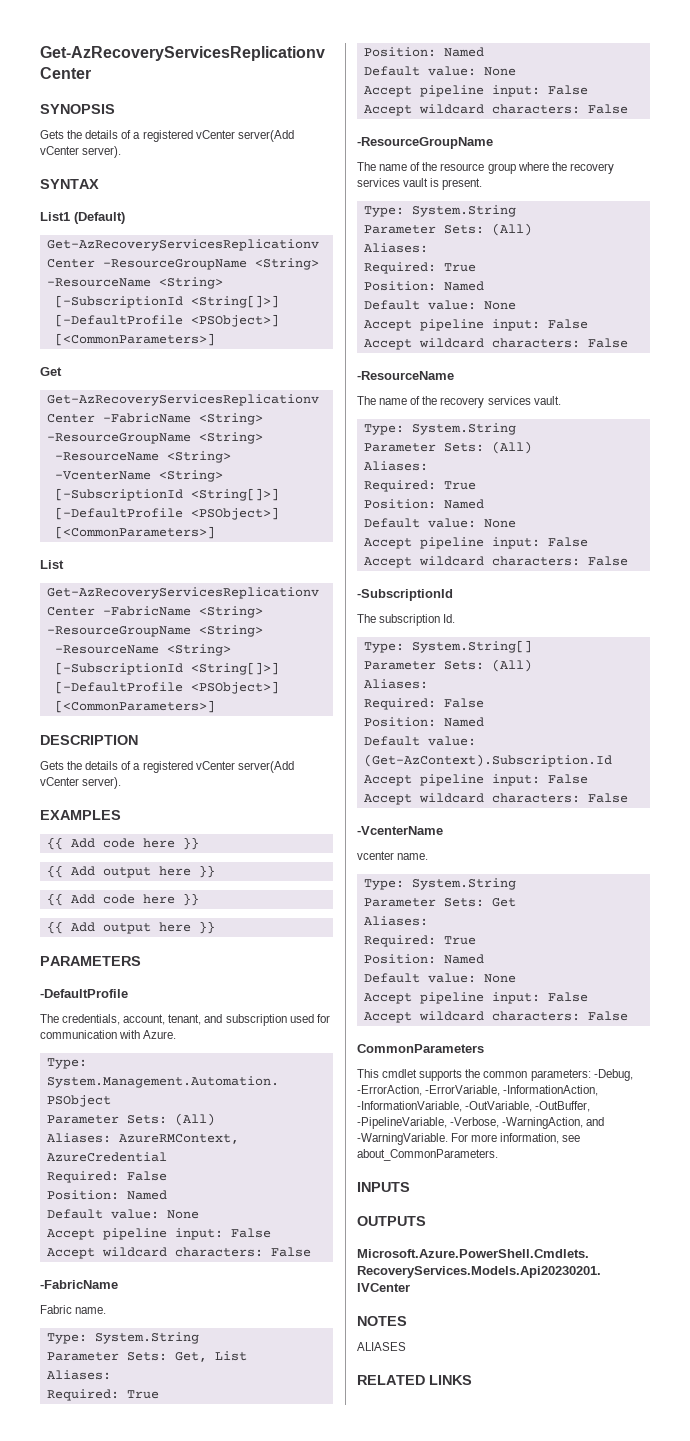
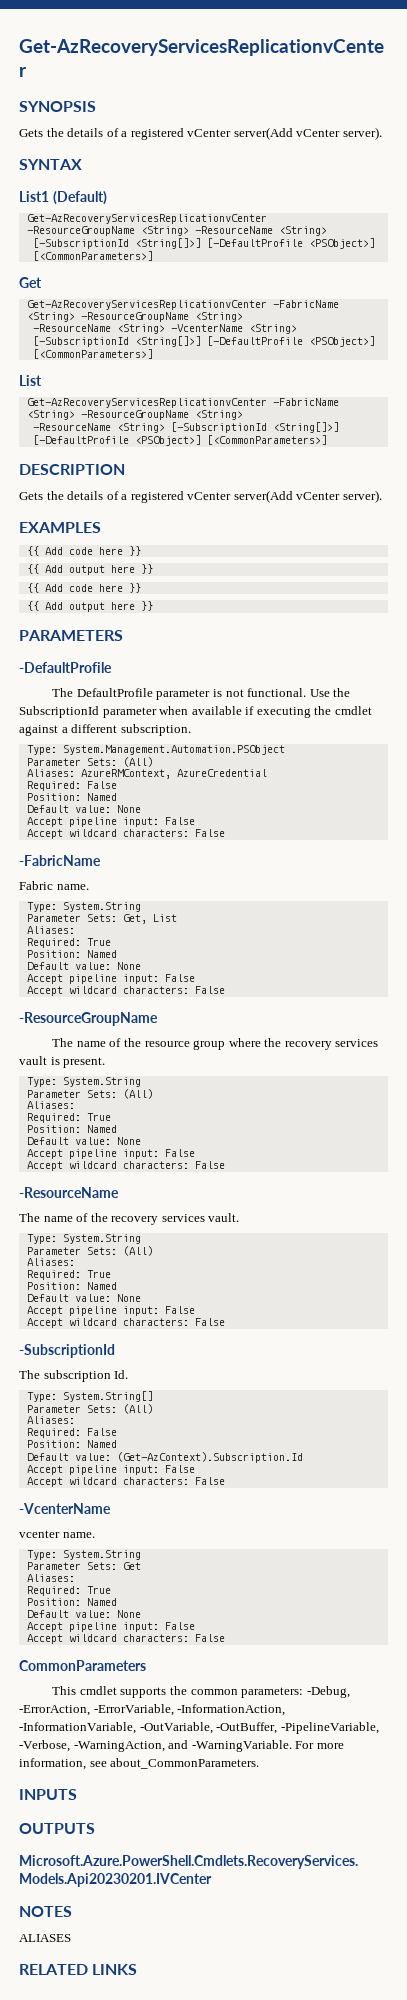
[62,1014,330,1026] [40,1030,177,1039] credentials, account, tenant, and subscription used for communication with Azure. -> [76,688,351,700] [19,706,372,718] [19,724,191,736] DefaultProfile parameter is not functional. Use the SubscriptionId parameter when available if executing the cmdlet against a different subscription.

